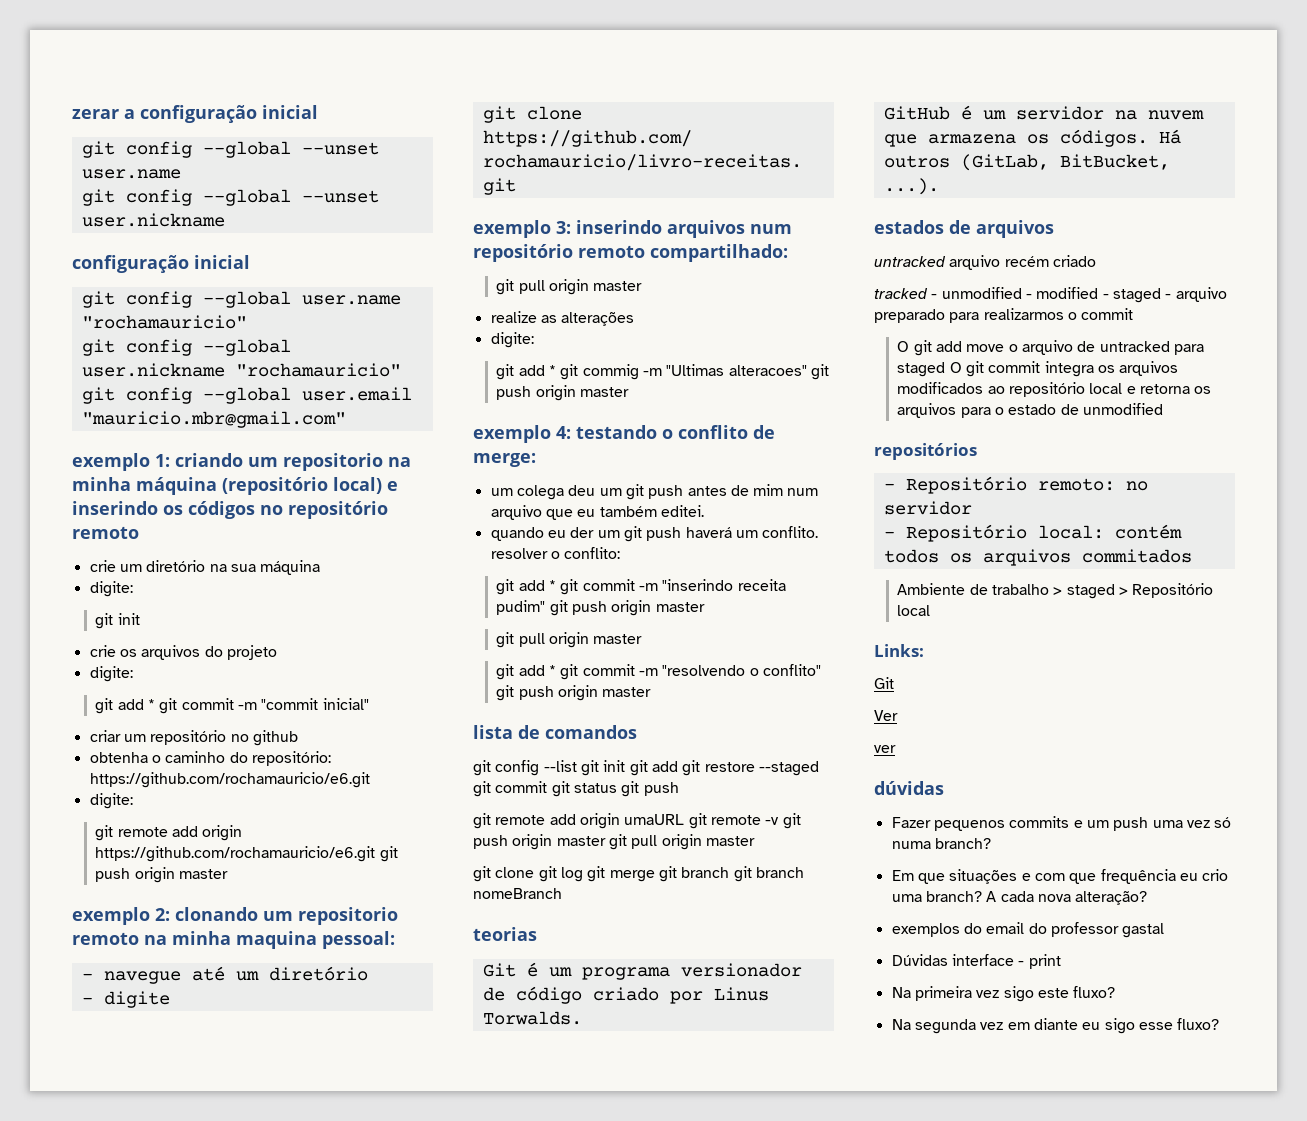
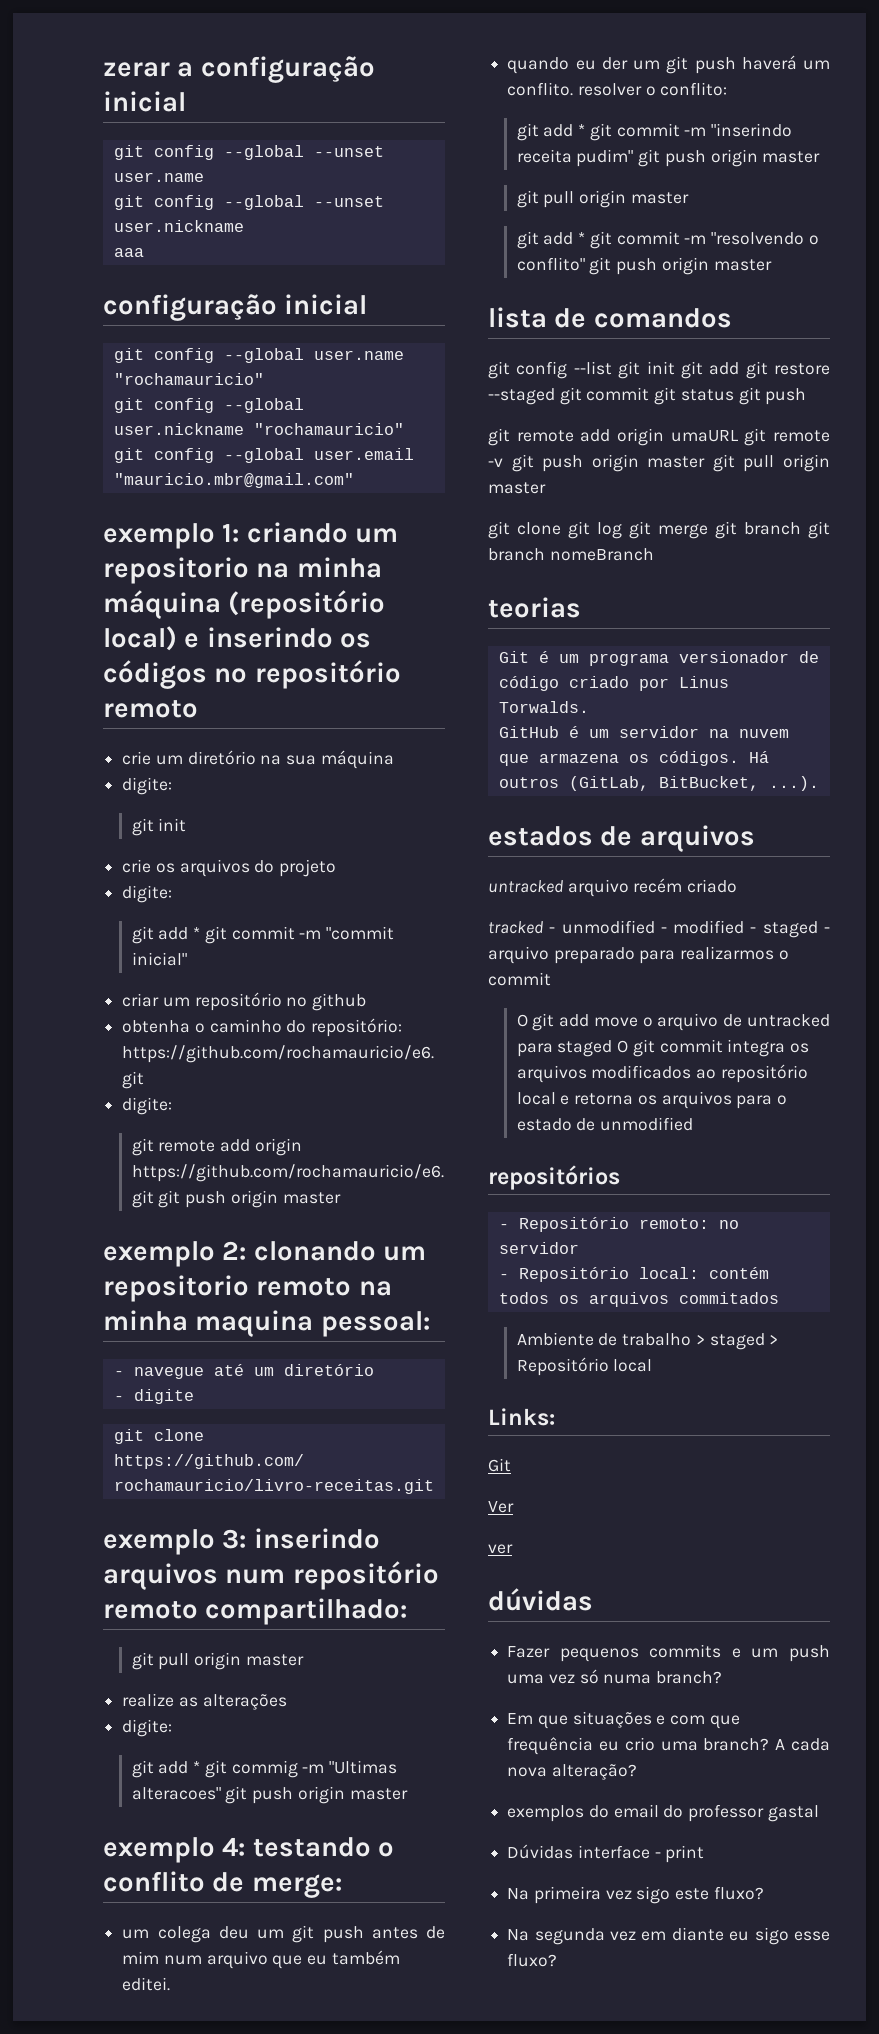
(225, 220) none -> [113,248,144,257] // aaa

